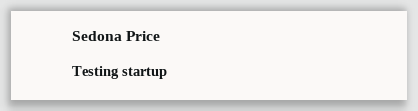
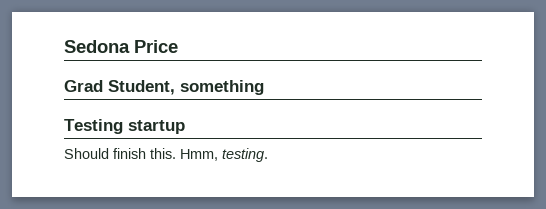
(161, 36) none -> [64,80,264,95] // Grad Student, something
(167, 73) none -> [64,148,268,162] // Should finish this. Hmm, testing.

